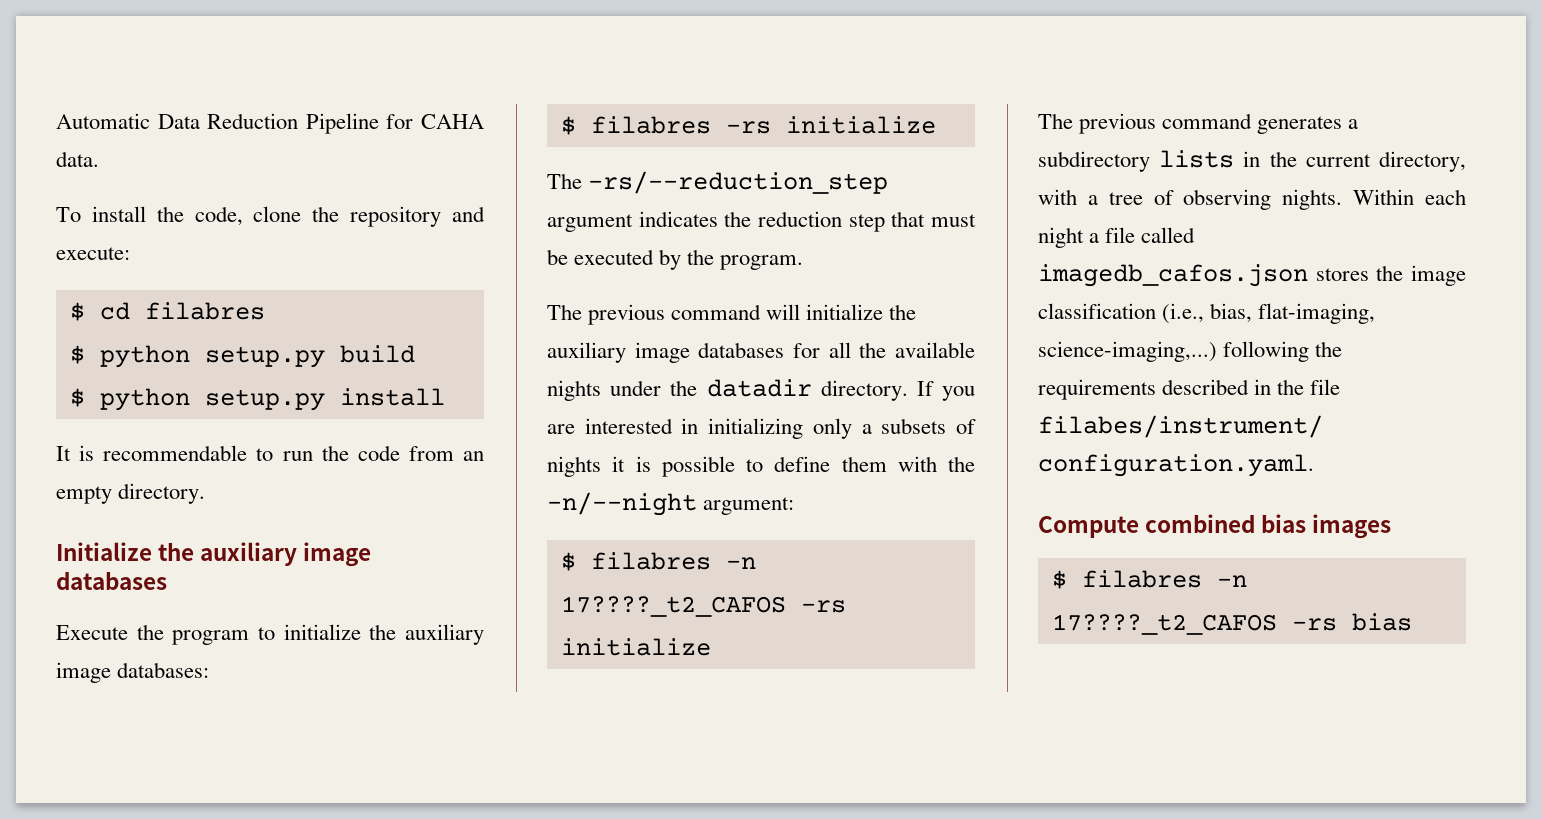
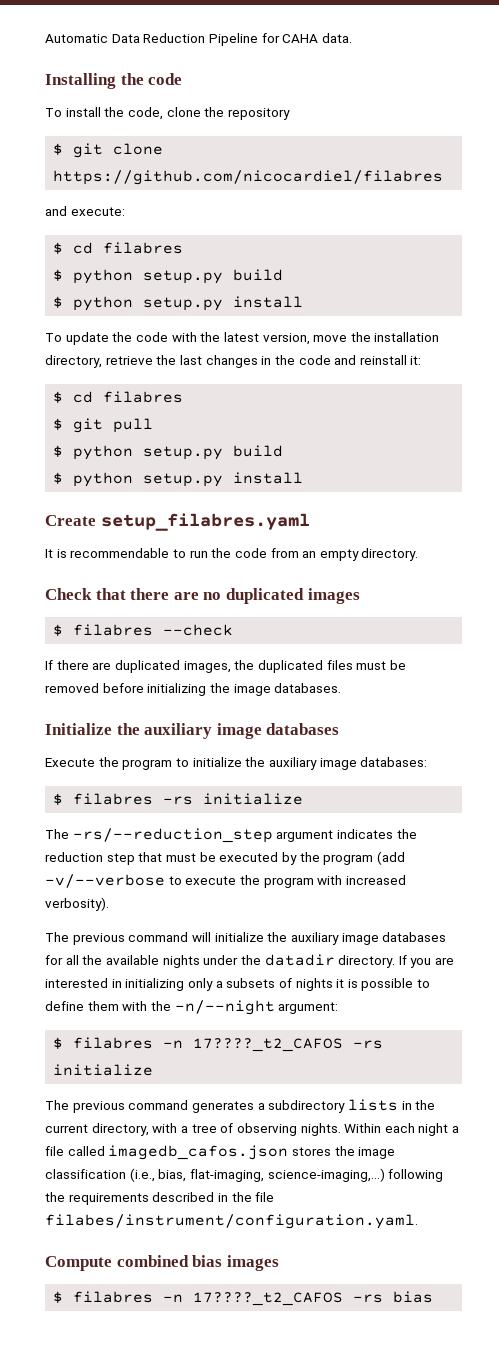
(99, 159) none -> [45,73,183,89] // Installing the code
(442, 216) none -> [53,143,164,158] [53,170,444,185] // $ git clone https://github.com/nicocardiel/filabres //
(445, 397) none -> [45,332,440,345] [45,355,422,368] [53,391,184,403] [53,418,154,433] [53,445,284,460] [53,472,304,487] [45,513,310,531] // To update the code with the latest version, move the installation directory, retrieve the last changes in the code and reinstall it: // $ cd filabres // $ git pull // $ python setup.py build // $ python setup.py install // Create setup_filabres.yaml
(206, 493) none -> [45,588,360,604] [53,624,234,636] [45,660,406,673] [45,683,342,696] // Check that there are no duplicated images // $ filabres --check // If there are duplicated images, the duplicated files must be removed before initializing the image databases.
[720,255,804,270] program. -> [323,851,405,865] [45,874,406,888] [45,897,109,911] program (add -v/--verbose to execute the program with increased verbosity).

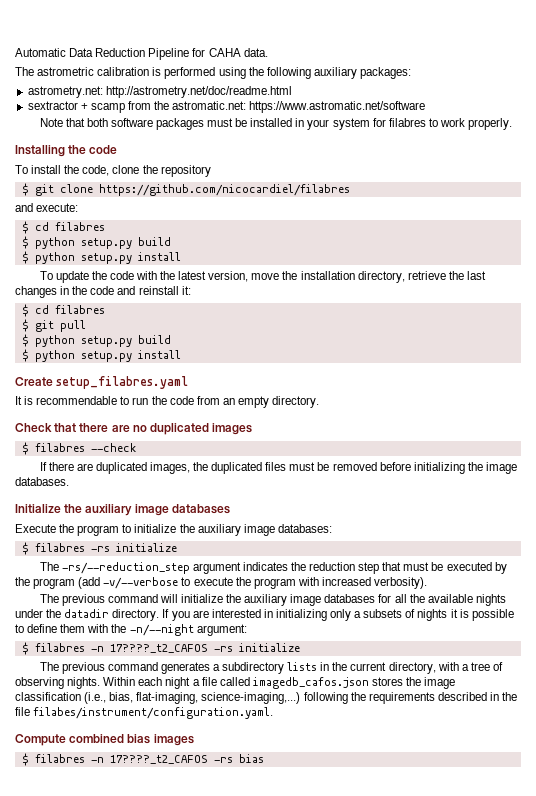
(352, 38) none -> [15,67,411,79] [27,86,292,98] [27,101,426,113] [39,118,513,130] // The astrometric calibration is performed using the following auxiliary packages: // astrometry.net: http://astrometry.net/doc/readme.html // sextractor + scamp from the astromatic.net: https://www.astromatic.net/software // Note that both software packages must be installed in your system for filabres to work properly.

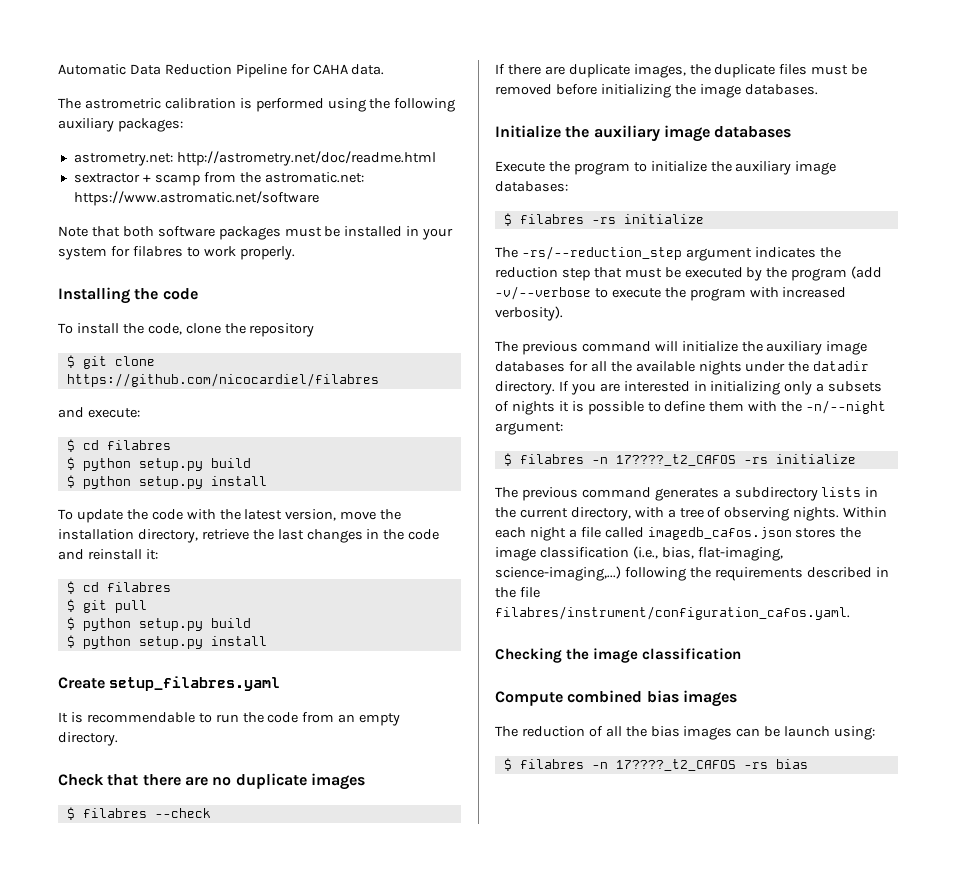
[150,423,210,435] duplicated -> [235,773,307,789] duplicate
[95,462,147,474] duplicated -> [568,64,630,78] duplicate
[211,462,263,474] duplicated -> [714,64,776,78] duplicate
[33,707,274,719] filabes/instrument/configuration.yaml. -> [495,606,850,620] [495,648,742,663] filabres/instrument/configuration_cafos.yaml. // Checking the image classification
(194, 740) none -> [495,726,876,740] // The reduction of all the bias images can be launch using:

